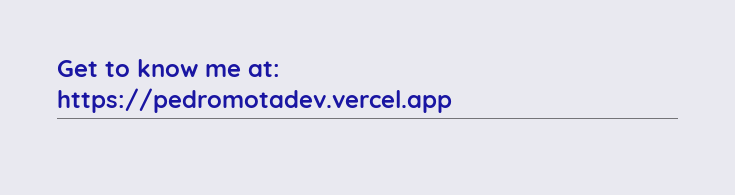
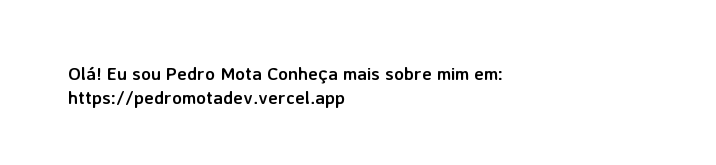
[57,59,280,77] Get to know me at: -> [68,66,503,84] Olá! Eu sou Pedro Mota Conheça mais sobre mim em:

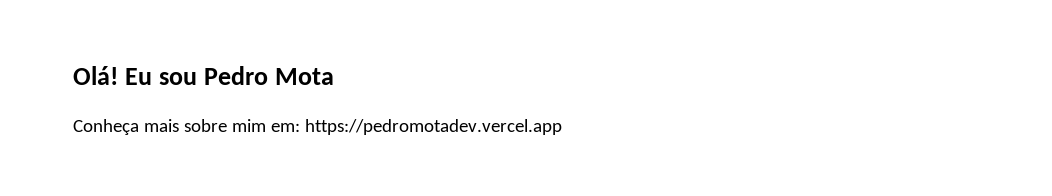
(262, 74) none -> (335, 76) //

